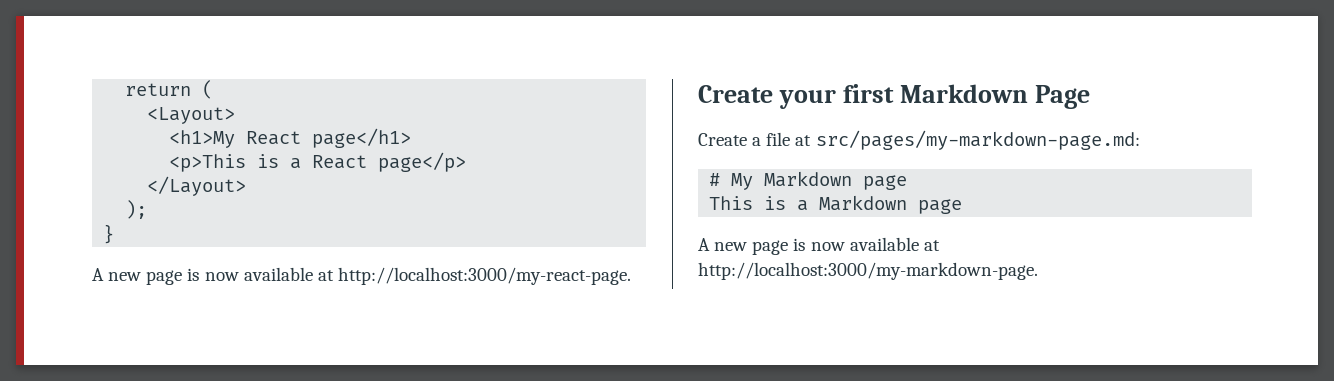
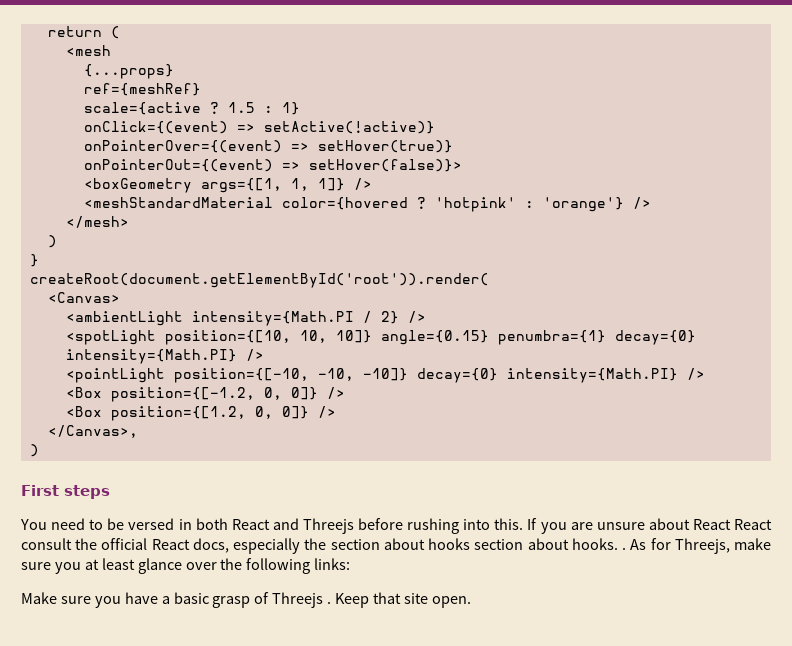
[147,107,236,124] [169,128,412,148] [169,152,467,172] [147,176,247,196] [125,200,148,219] [103,224,115,244] [92,267,631,285] [698,84,1090,109] [698,130,1140,150] [709,171,908,190] [709,195,963,214] [698,237,940,255] [698,262,1038,280] <Layout> // <h1>My React page</h1> // <p>This is a React page</p> // </Layout> // ); // } // A new page is now available at http://localhost:3000/my-react-page. // Create your first Markdown Page // Create a file at src/pages/my-markdown-page.md: // # My Markdown page // This is a Markdown page // A new page is now available at http://localhost:3000/my-markdown-page. -> [65,45,111,56] [83,64,174,79] [83,83,201,96] [83,102,300,115] [83,121,435,134] [83,140,453,153] [83,159,462,172] [83,178,372,193] [83,197,651,212] [65,216,129,228] [47,235,57,248] [29,254,39,267] [29,273,489,288] [47,292,120,303] [65,311,426,326] [65,330,696,345] [65,349,264,364] [65,368,705,383] [65,387,345,402] [65,406,336,421] [47,425,138,438] [29,444,39,457] [21,485,110,499] [20,518,773,534] [21,538,772,554] [21,558,351,574] [21,592,471,608] <mesh // {...props} // ref={meshRef} // scale={active ? 1.5 : 1} // onClick={(event) => setActive(!active)} // onPointerOver={(event) => setHover(true)} // onPointerOut={(event) => setHover(false)}> // <boxGeometry args={[1, 1, 1]} /> // <meshStandardMaterial color={hovered ? 'hotpink' : 'orange'} /> // </mesh> // ) // } // createRoot(document.getElementById('root')).render( // <Canvas> // <ambientLight intensity={Math.PI / 2} /> // <spotLight position={[10, 10, 10]} angle={0.15} penumbra={1} decay={0} intensity={Math.PI} /> // <pointLight position={[-10, -10, -10]} decay={0} intensity={Math.PI} /> // <Box position={[-1.2, 0, 0]} /> // <Box position={[1.2, 0, 0]} /> // </Canvas>, // ) // First steps // You need to be versed in both React and Threejs before rushing into this. If you are unsure about React React consult the official React docs, especially the section about hooks section about hooks. . As for Threejs, make sure you at least glance over the following links: // Make sure you have a basic grasp of Threejs . Keep that site open.

